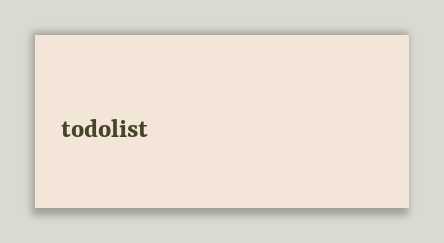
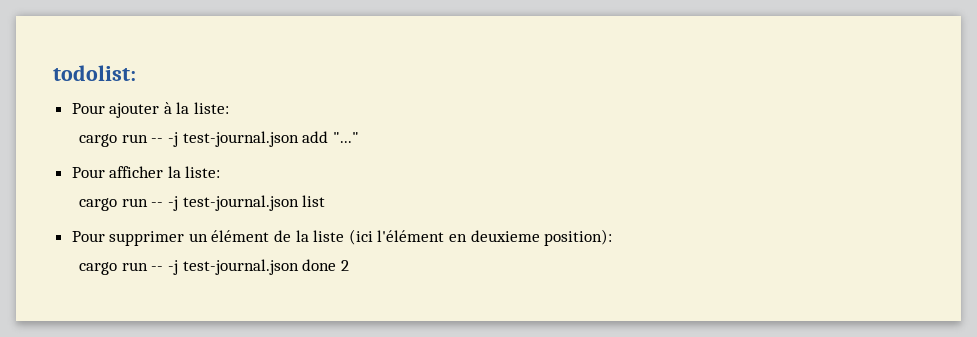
[61,119,148,137] todolist -> [53,65,136,81] [71,102,230,118] [79,131,359,147] [71,166,221,178] [79,195,326,211] [71,229,613,246] [79,259,349,275] todolist: // Pour ajouter à la liste: // cargo run -- -j test-journal.json add "..." // Pour afficher la liste: // cargo run -- -j test-journal.json list // Pour supprimer un élément de la liste (ici l'élément en deuxieme position): // cargo run -- -j test-journal.json done 2

